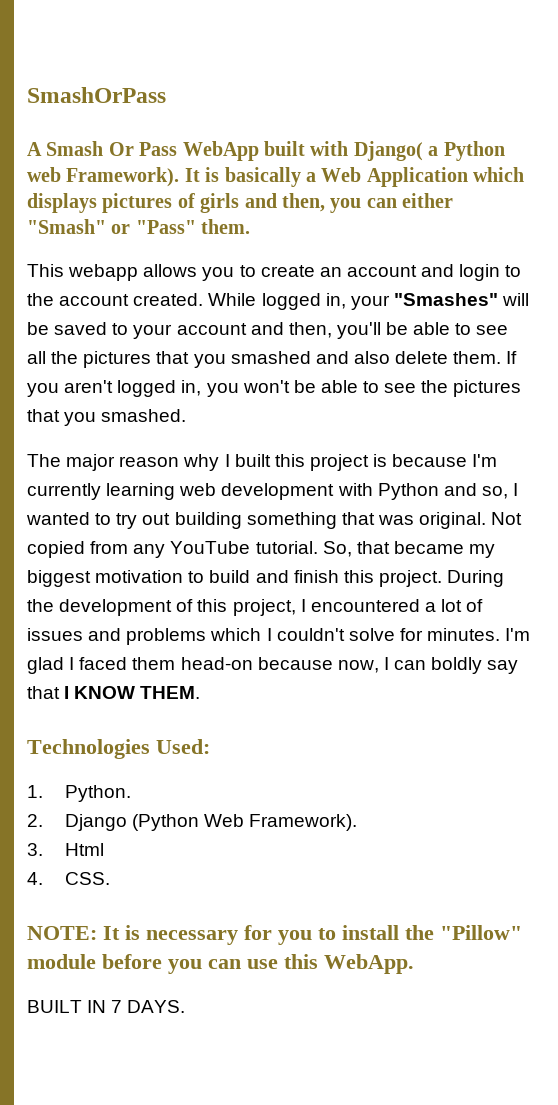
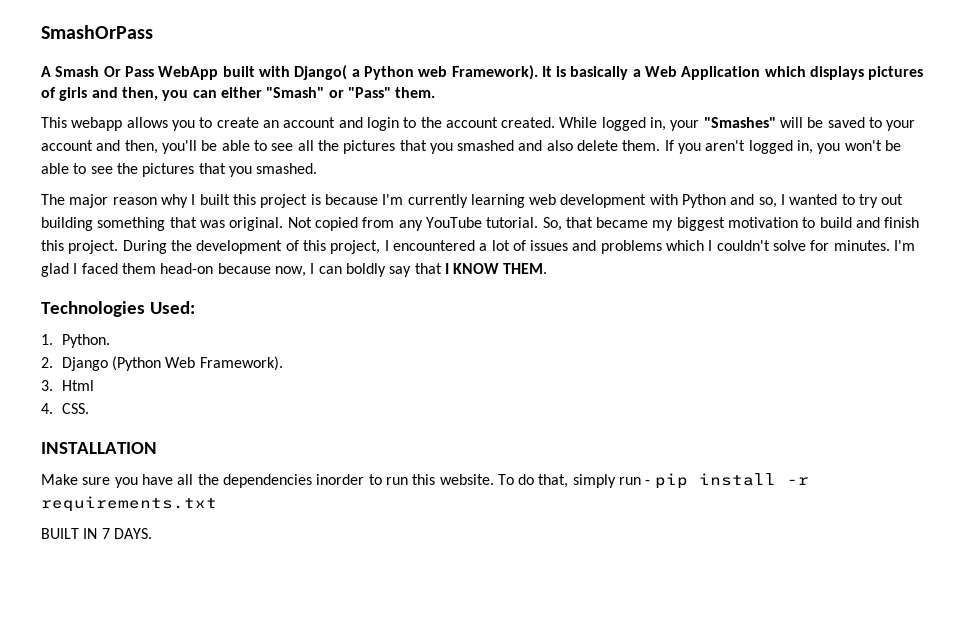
[27,925,522,945] [27,954,414,974] NOTE: It is necessary for you to install the "Pillow" module before you can use this WebApp. -> [41,442,157,454] [41,473,809,489] [41,496,217,512] INSTALLATION // Make sure you have all the dependencies inorder to run this website. To do that, simply run - pip install -r requirements.txt

